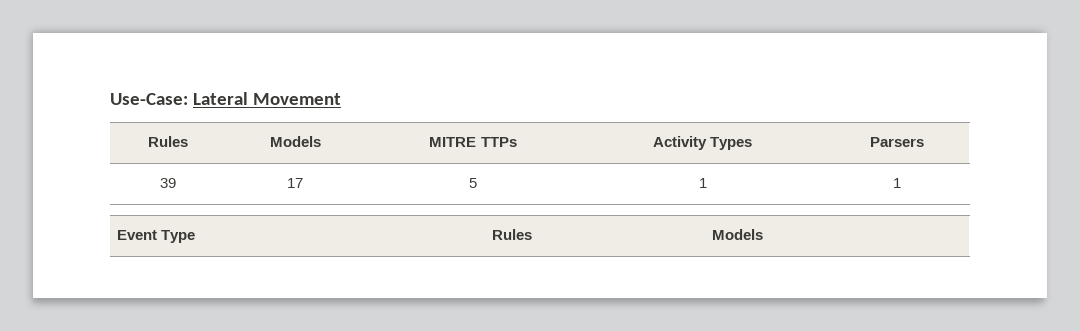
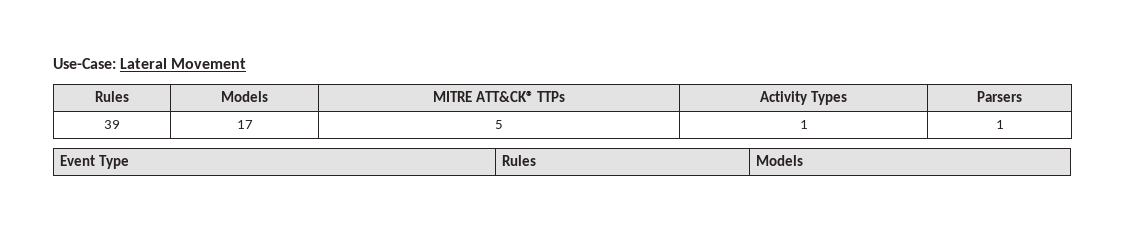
(477, 142) none -> [475,91,534,102] ATT&CK®

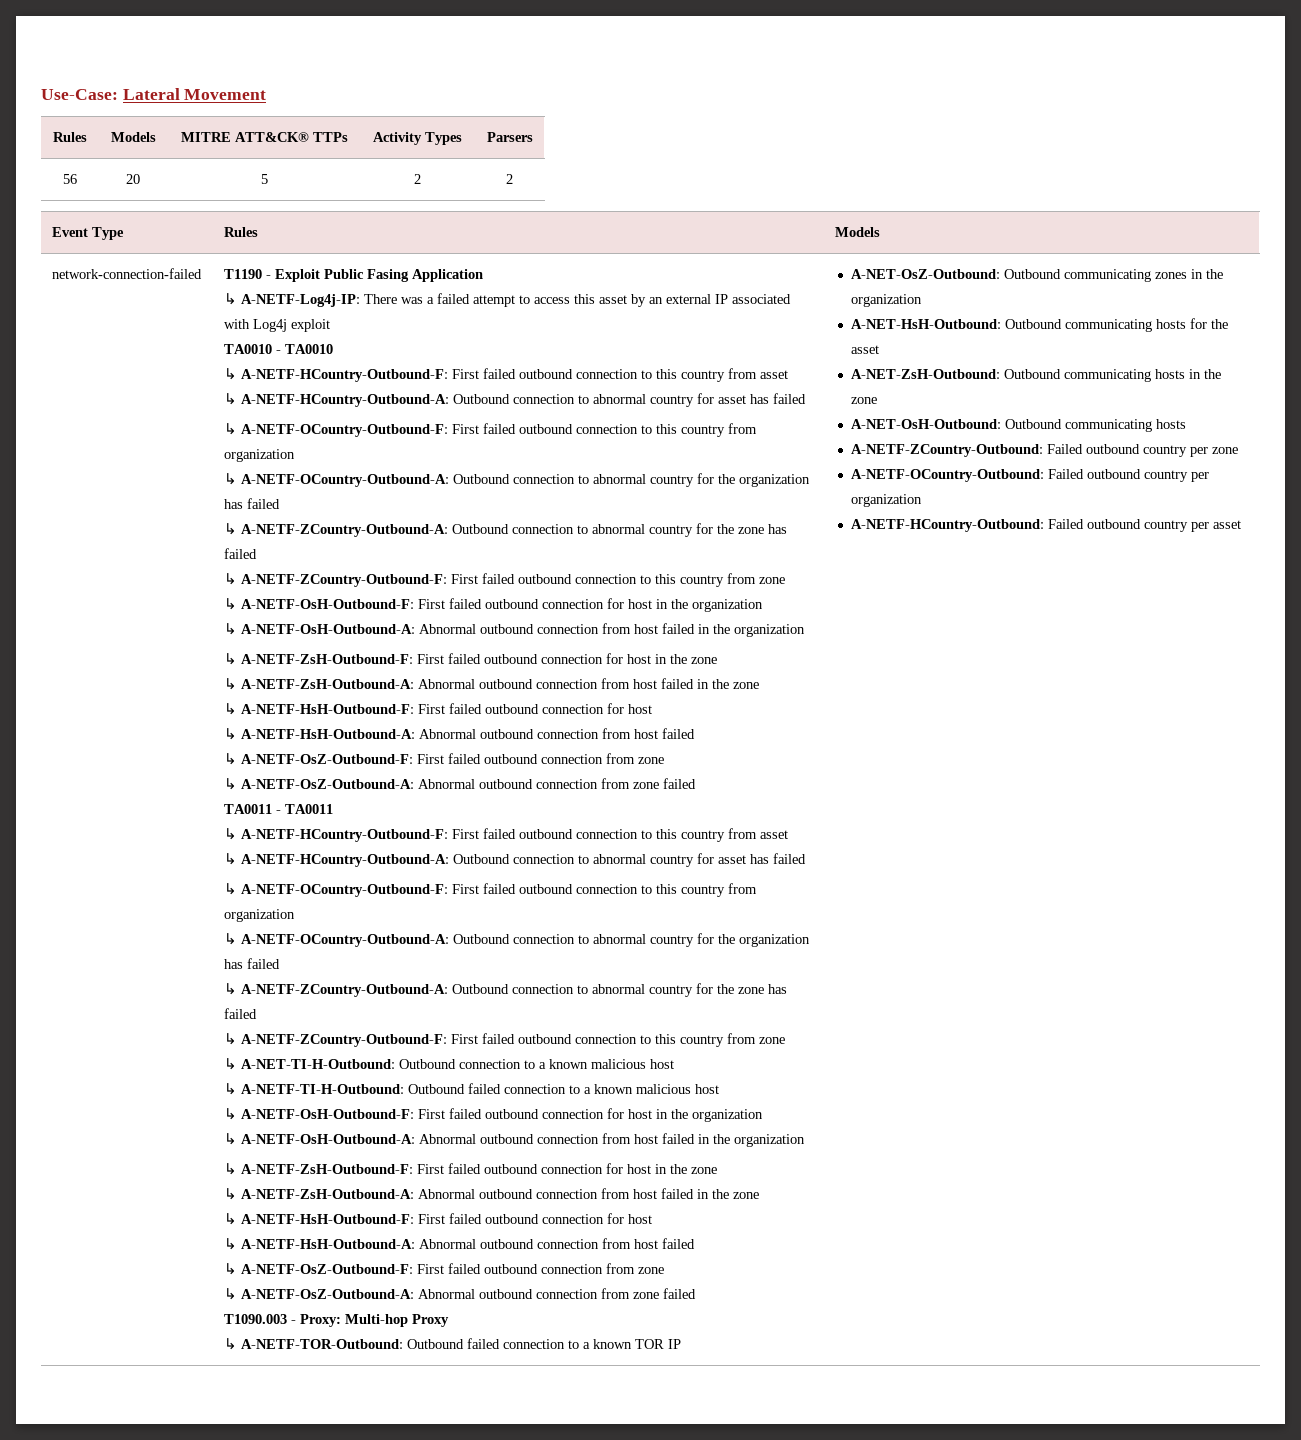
[104,120,120,129] [236,120,253,129] 39 | 17 -> [63,174,77,184] [125,174,140,184] 56 | 20
[799,120,808,129] [995,120,1004,129] 1 | 1 -> [414,174,421,184] [506,174,513,184] 2 | 2
(803, 160) none -> [52,268,203,279] [224,269,484,282] [224,293,792,307] [224,319,331,332] [224,344,334,354] [224,368,789,382] [224,393,807,407] [224,423,758,437] [224,449,296,462] [224,473,811,487] [224,498,281,509] [224,523,788,537] [224,548,258,559] [224,573,786,587] [224,598,764,612] [224,623,806,637] [224,653,718,665] [224,678,760,690] [224,703,653,715] [224,728,696,740] [224,753,665,765] [224,778,697,790] [224,804,334,814] [224,828,789,842] [224,853,807,867] [224,883,758,897] [224,909,296,922] [224,933,811,947] [224,958,281,969] [224,983,788,997] [224,1008,258,1019] [224,1033,786,1047] [224,1058,675,1070] [224,1083,720,1095] [224,1108,764,1122] [224,1133,806,1147] [224,1163,718,1175] [224,1188,760,1200] [224,1213,653,1225] [224,1238,696,1250] [224,1263,665,1275] [224,1288,697,1300] [224,1314,450,1327] [224,1338,682,1350] [851,269,1224,282] [851,294,923,307] [851,318,1229,332] [851,345,880,354] [851,369,1222,382] [851,397,878,404] [851,419,1187,432] [851,444,1239,457] [851,469,1210,482] [851,494,923,507] [851,519,1242,532] // network-connection-failed | T1190 - Exploit Public Fasing Application // ↳ A-NETF-Log4j-IP: There was a failed attempt to access this asset by an external IP associated with Log4j exploit // TA0010 - TA0010 // ↳ A-NETF-HCountry-Outbound-F: First failed outbound connection to this country from asset // ↳ A-NETF-HCountry-Outbound-A: Outbound connection to abnormal country for asset has failed // ↳ A-NETF-OCountry-Outbound-F: First failed outbound connection to this country from organization // ↳ A-NETF-OCountry-Outbound-A: Outbound connection to abnormal country for the organization has failed // ↳ A-NETF-ZCountry-Outbound-A: Outbound connection to abnormal country for the zone has failed // ↳ A-NETF-ZCountry-Outbound-F: First failed outbound connection to this country from zone // ↳ A-NETF-OsH-Outbound-F: First failed outbound connection for host in the organization // ↳ A-NETF-OsH-Outbound-A: Abnormal outbound connection from host failed in the organization // ↳ A-NETF-ZsH-Outbound-F: First failed outbound connection for host in the zone // ↳ A-NETF-ZsH-Outbound-A: Abnormal outbound connection from host failed in the zone // ↳ A-NETF-HsH-Outbound-F: First failed outbound connection for host // ↳ A-NETF-HsH-Outbound-A: Abnormal outbound connection from host failed // ↳ A-NETF-OsZ-Outbound-F: First failed outbound connection from zone // ↳ A-NETF-OsZ-Outbound-A: Abnormal outbound connection from zone failed // TA0011 - TA0011 // ↳ A-NETF-HCountry-Outbound-F: First failed outbound connection to this country from asset // ↳ A-NETF-HCountry-Outbound-A: Outbound connection to abnormal country for asset has failed // ↳ A-NETF-OCountry-Outbound-F: First failed outbound connection to this country from organization // ↳ A-NETF-OCountry-Outbound-A: Outbound connection to abnormal country for the organization has failed // ↳ A-NETF-ZCountry-Outbound-A: Outbound connection to abnormal country for the zone has failed // ↳ A-NETF-ZCountry-Outbound-F: First failed outbound connection to this country from zone // ↳ A-NET-TI-H-Outbound: Outbound connection to a known malicious host // ↳ A-NETF-TI-H-Outbound: Outbound failed connection to a known malicious host // ↳ A-NETF-OsH-Outbound-F: First failed outbound connection for host in the organization // ↳ A-NETF-OsH-Outbound-A: Abnormal outbound connection from host failed in the organization // ↳ A-NETF-ZsH-Outbound-F: First failed outbound connection for host in the zone // ↳ A-NETF-ZsH-Outbound-A: Abnormal outbound connection from host failed in the zone // ↳ A-NETF-HsH-Outbound-F: First failed outbound connection for host // ↳ A-NETF-HsH-Outbound-A: Abnormal outbound connection from host failed // ↳ A-NETF-OsZ-Outbound-F: First failed outbound connection from zone // ↳ A-NETF-OsZ-Outbound-A: Abnormal outbound connection from zone failed // T1090.003 - Proxy: Multi-hop Proxy // ↳ A-NETF-TOR-Outbound: Outbound failed connection to a known TOR IP | A-NET-OsZ-Outbound: Outbound communicating zones in the organization // A-NET-HsH-Outbound: Outbound communicating hosts for the asset // A-NET-ZsH-Outbound: Outbound communicating hosts in the zone // A-NET-OsH-Outbound: Outbound communicating hosts // A-NETF-ZCountry-Outbound: Failed outbound country per zone // A-NETF-OCountry-Outbound: Failed outbound country per organization // A-NETF-HCountry-Outbound: Failed outbound country per asset

